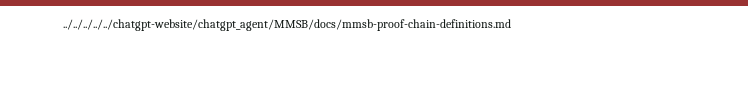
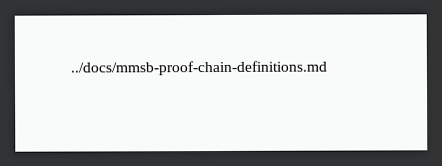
[63,19,511,31] ../../../../../chatgpt-website/chatgpt_agent/MMSB/docs/mmsb-proof-chain-definitions.md -> [70,60,327,76] ../docs/mmsb-proof-chain-definitions.md

